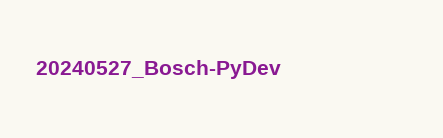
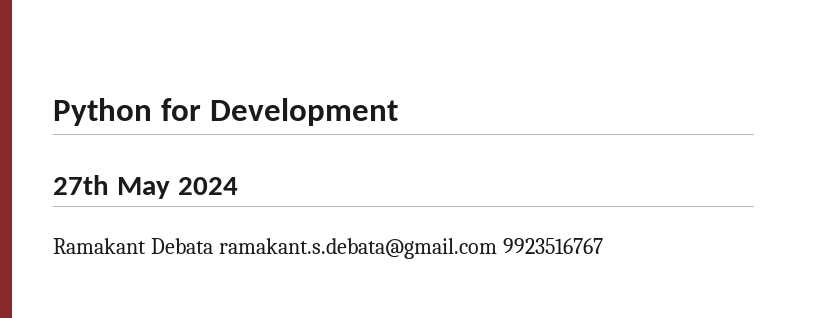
[36,60,281,79] 20240527_Bosch-PyDev -> [53,98,398,126] [53,175,238,199] [53,238,603,259] Python for Development // 27th May 2024 // Ramakant Debata ramakant.s.debata@gmail.com 9923516767

